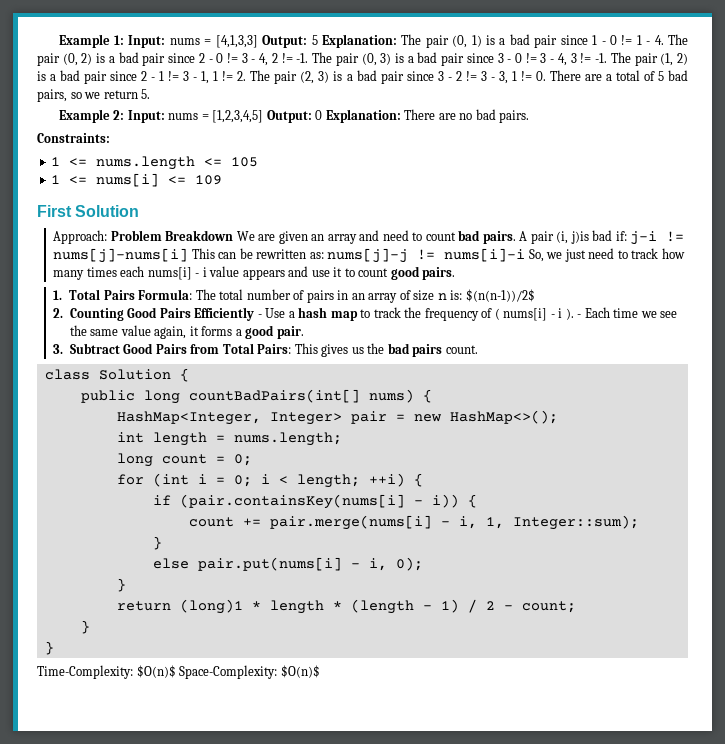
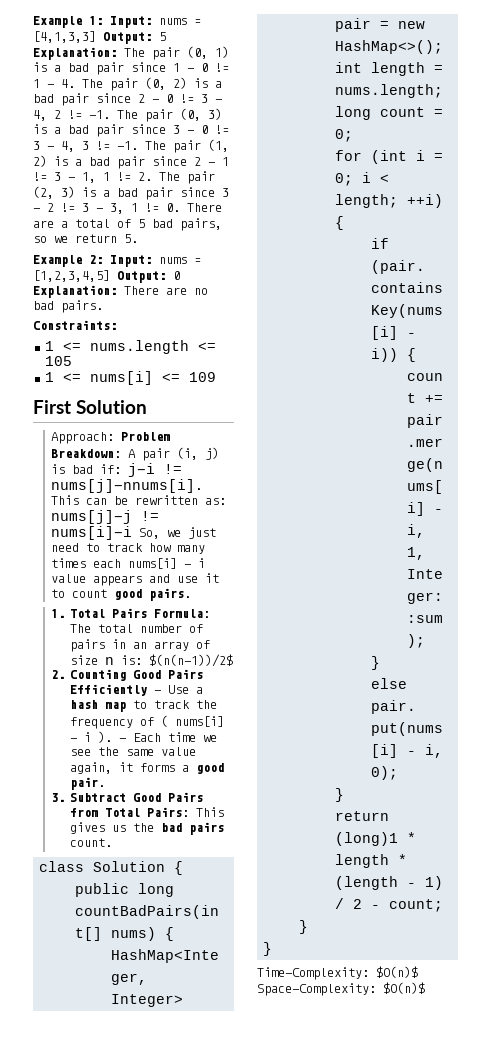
[165,230,516,244] Breakdown We are given an array and need to count bad pairs. -> [50,449,121,458] Breakdown:
[570,231,589,244] j)is -> [204,447,219,460] [50,464,65,474] j) is
[53,248,189,263] nums[j]−nums[i] -> [50,479,202,493] nums[j]−nnums[i].

